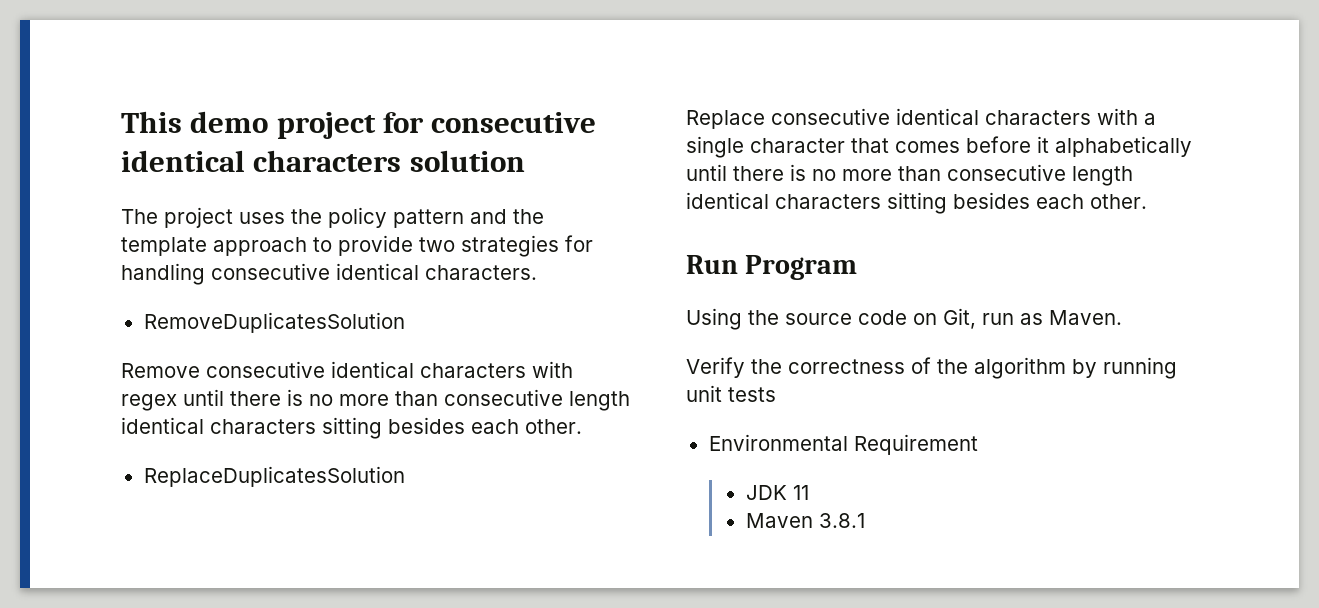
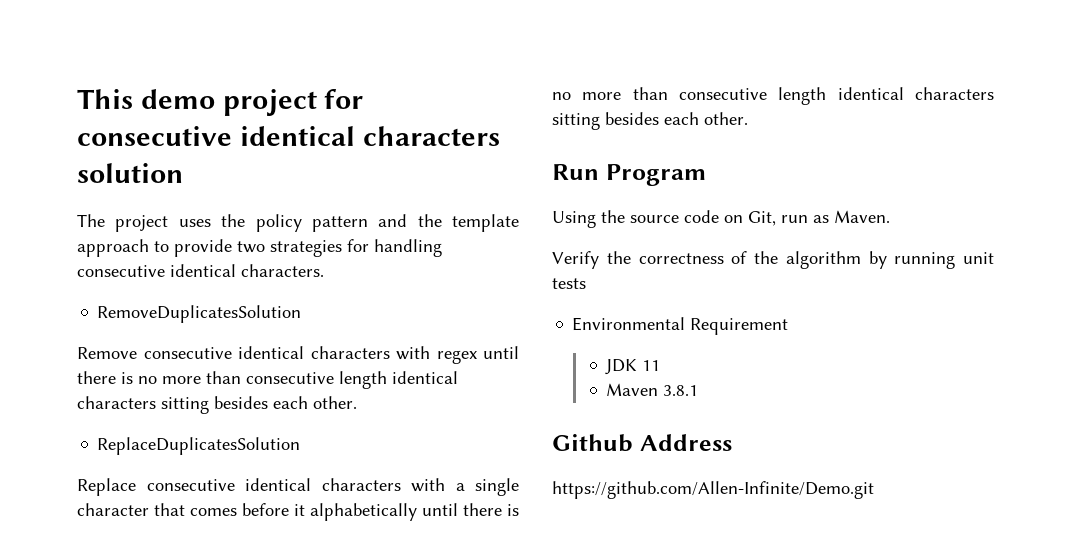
(865, 520) none -> [552,434,732,452] [552,481,874,499] // Github Address // https://github.com/Allen-Infinite/Demo.git

